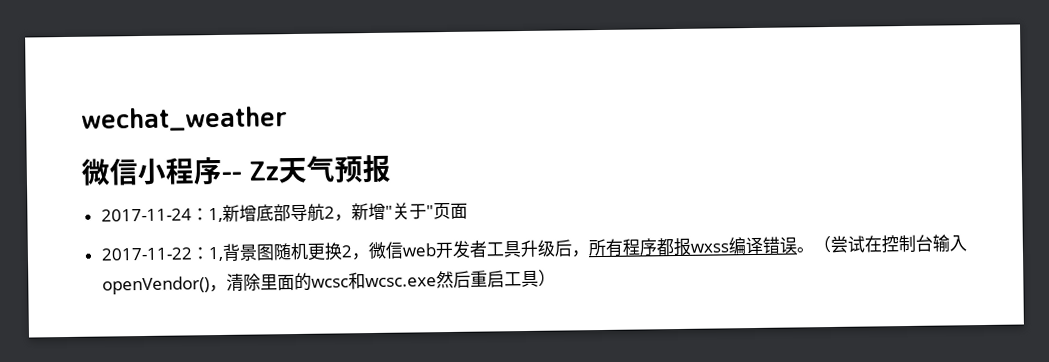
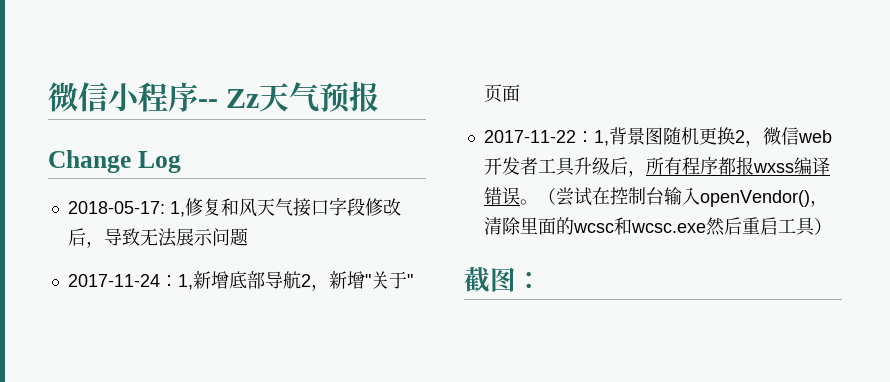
[81,106,288,132] wechat_weather // -> (48, 97) none
(392, 169) none -> [48,150,181,173] [67,197,401,217] [67,228,248,248] // Change Log // 2018-05-17: 1,修复和风天气接口字段修改后，导致无法展示问题
(556, 278) none -> [464,266,542,293] // 截图：

